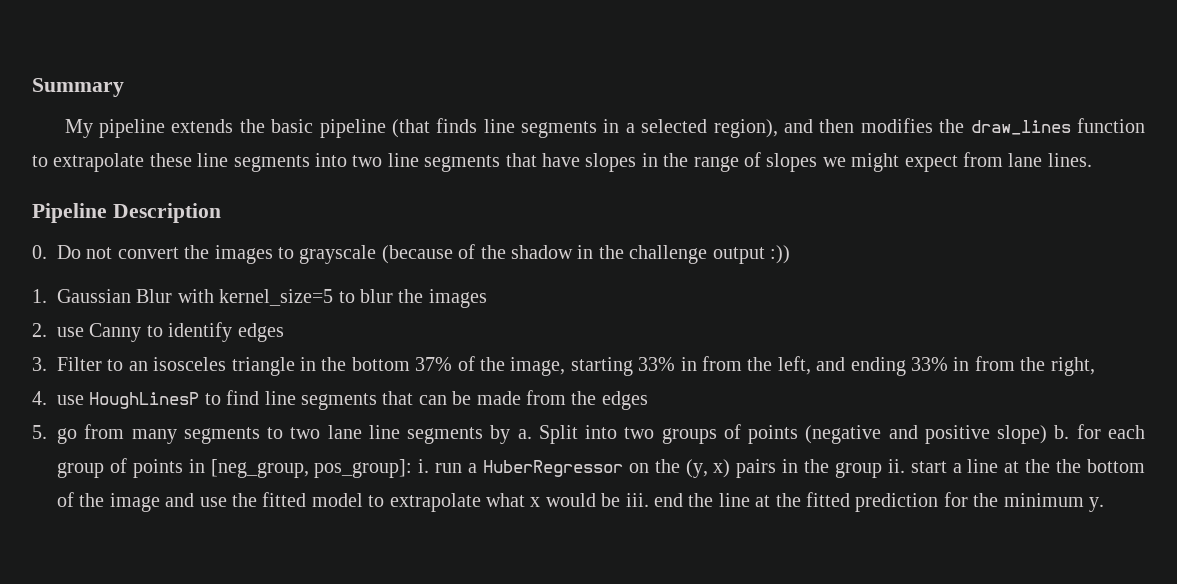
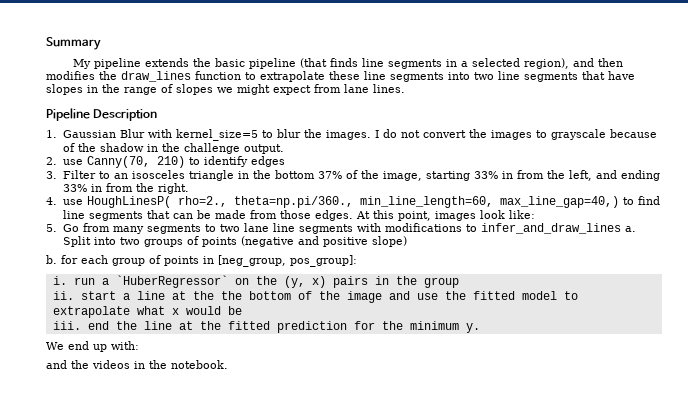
[32,244,790,264] // 0. Do not convert the images to grayscale (because of the shadow in the challenge output :)) -> (158, 115) none
[428,289,487,308] images -> [325,129,657,140] [62,143,284,154] images. I do not convert the images to grayscale because of the shadow in the challenge output.
[89,323,142,342] Canny -> [86,156,185,168] Canny(70, 210)
[1050,357,1095,376] right, -> [157,183,189,194] right.
[89,392,200,409] HoughLinesP -> [86,196,619,208] HoughLinesP( rho=2., theta=np.pi/360., min_line_length=60, max_line_gap=40,)
[571,391,648,410] the edges -> [279,210,535,221] those edges. At this point, images look like:
[57,428,77,444] go -> [62,224,79,232] Go
[490,425,511,444] by -> [356,223,621,234] with modifications to infer_and_draw_lines
(1048, 434) none -> (407, 241) //
(413, 468) none -> (357, 261) //
[482,460,623,477] HuberRegressor -> [115,275,228,288] `HuberRegressor`
(882, 470) none -> (459, 282) //
(621, 500) none -> (242, 310) //
(1104, 504) none -> [46,341,139,352] [46,360,228,369] // We end up with: // and the videos in the notebook.

